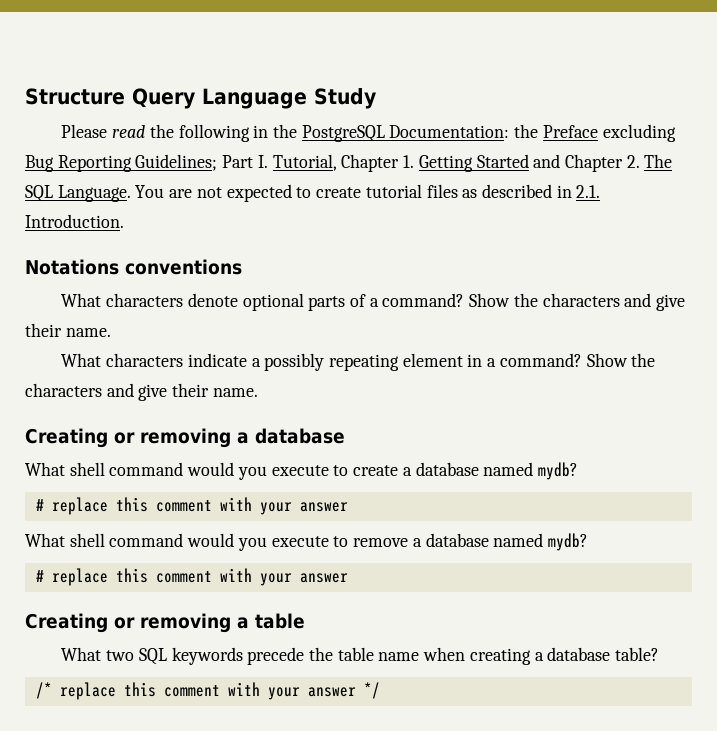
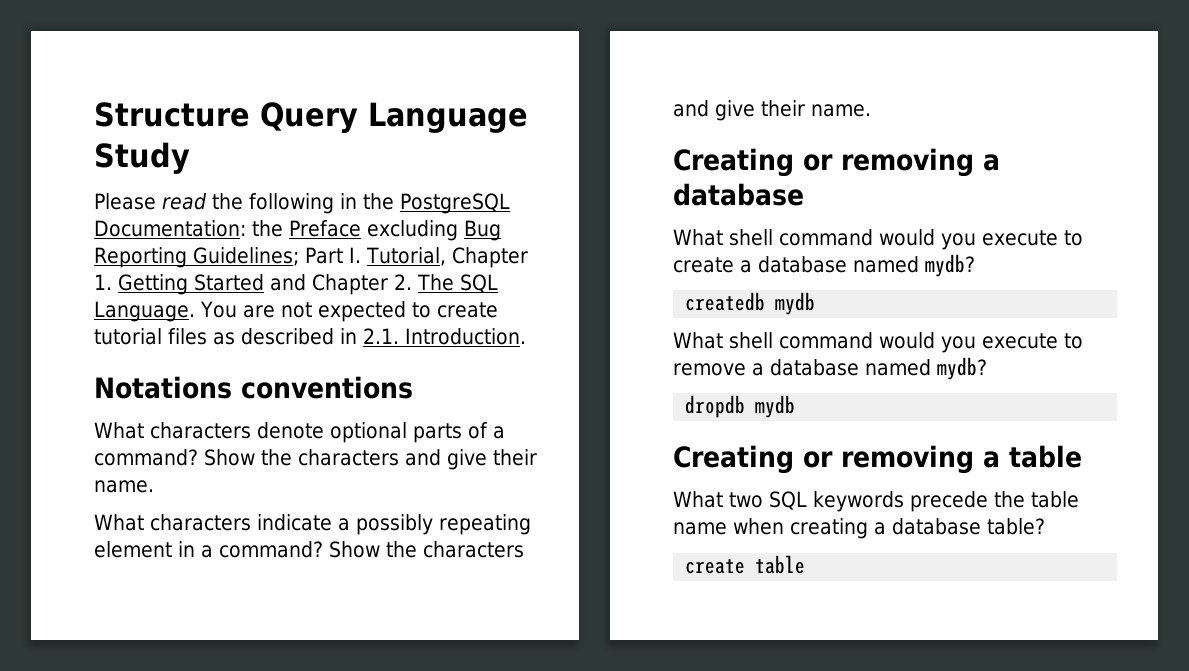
[35,497,348,515] # replace this comment with your answer -> [685,292,816,315] createdb mydb
[35,568,348,586] # replace this comment with your answer -> [685,395,796,418] dropdb mydb
[35,682,380,700] /* replace this comment with your answer */ -> [685,555,806,574] create table

